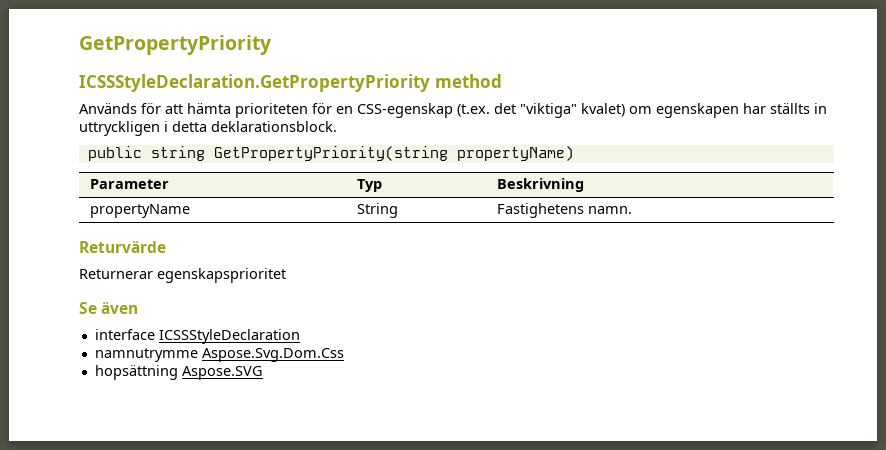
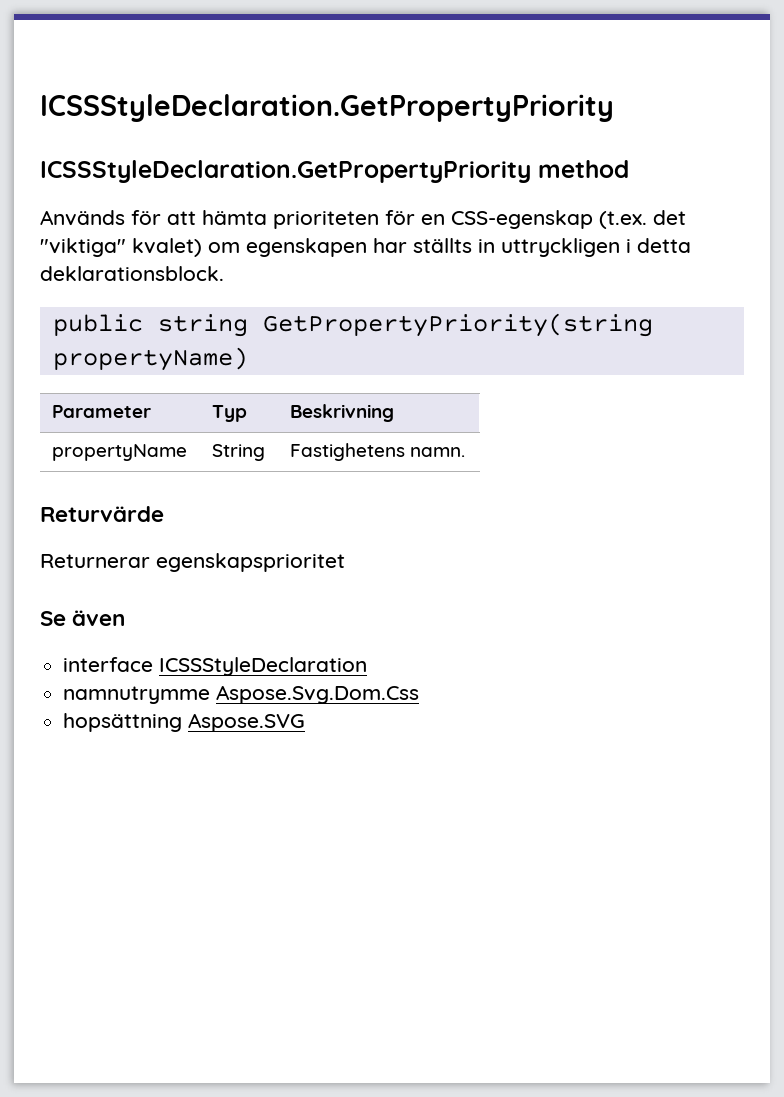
[79,35,272,55] GetPropertyPriority -> [40,94,614,122] ICSSStyleDeclaration.GetPropertyPriority

